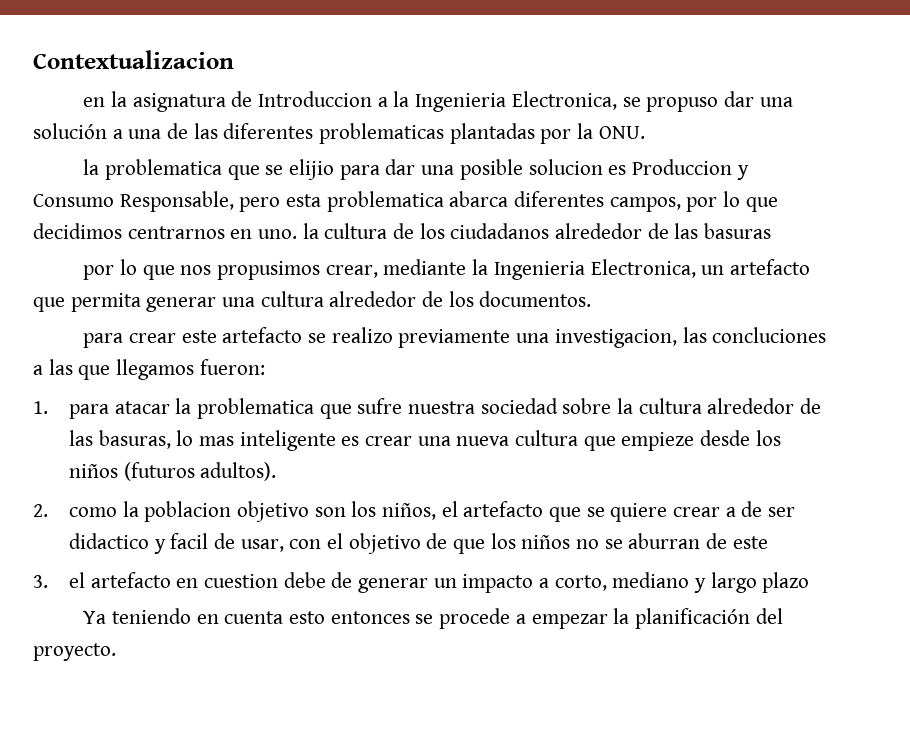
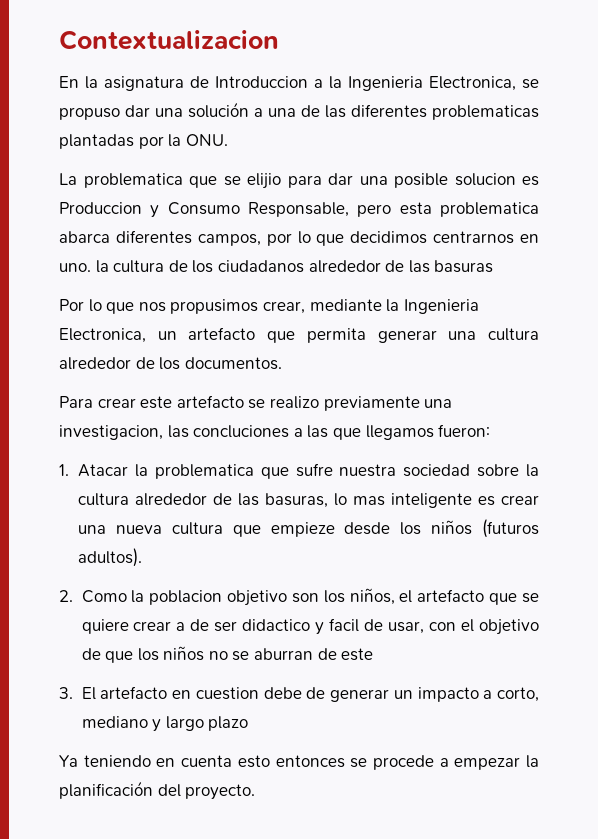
[83,97,106,107] en -> [59,76,79,88] En
[83,159,100,175] la -> [59,173,77,185] La
[83,265,115,280] por -> [59,299,84,311] Por
[83,333,124,348] para -> [59,396,93,408] Para
[69,401,170,419] para atacar -> [78,464,129,477] Atacar
[69,507,118,517] como -> [81,590,127,603] Como
[69,572,86,588] el -> [81,687,96,700] El

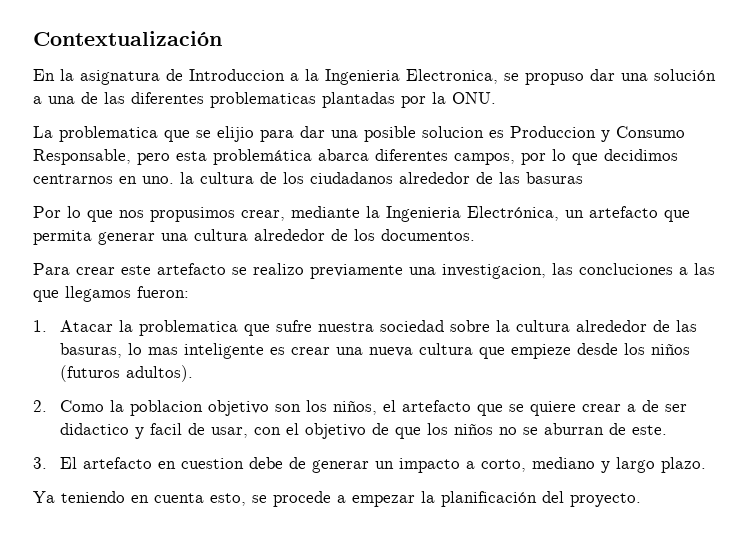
[59,30,279,50] Contextualizacion -> [33,31,222,46] Contextualización
[439,202,539,217] problematica -> [213,149,312,165] problemática
[59,328,146,343] Electronica, -> [467,206,559,221] Electrónica,
[341,648,374,661] este -> [632,425,668,435] este.
[208,716,249,731] plazo -> [661,457,707,473] plazo.
[237,755,345,768] esto entonces -> [210,493,246,506] esto,

